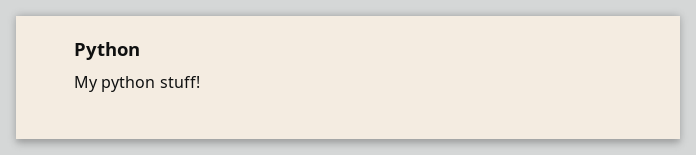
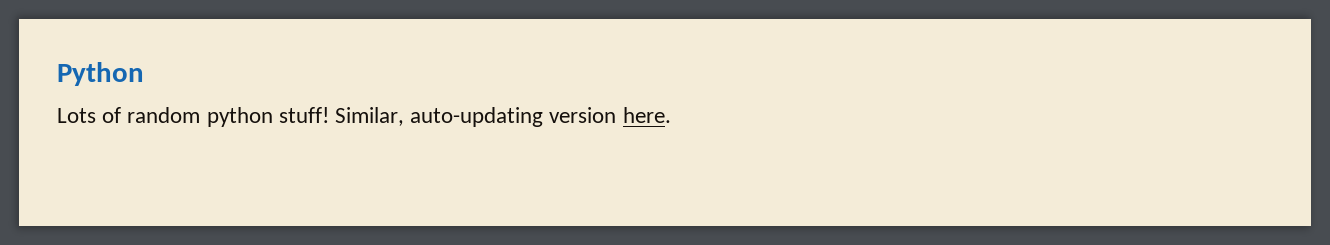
[74,76,200,92] My python stuff! -> [57,107,671,127] Lots of random python stuff! Similar, auto-updating version here.

